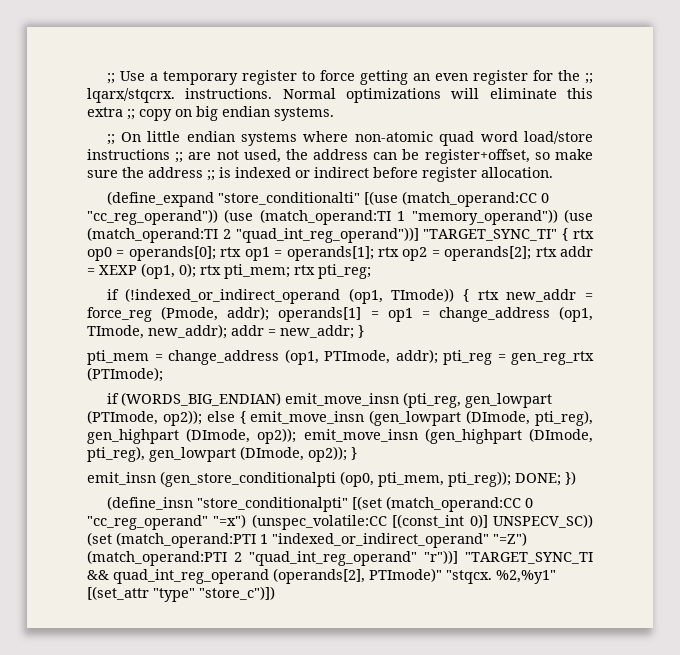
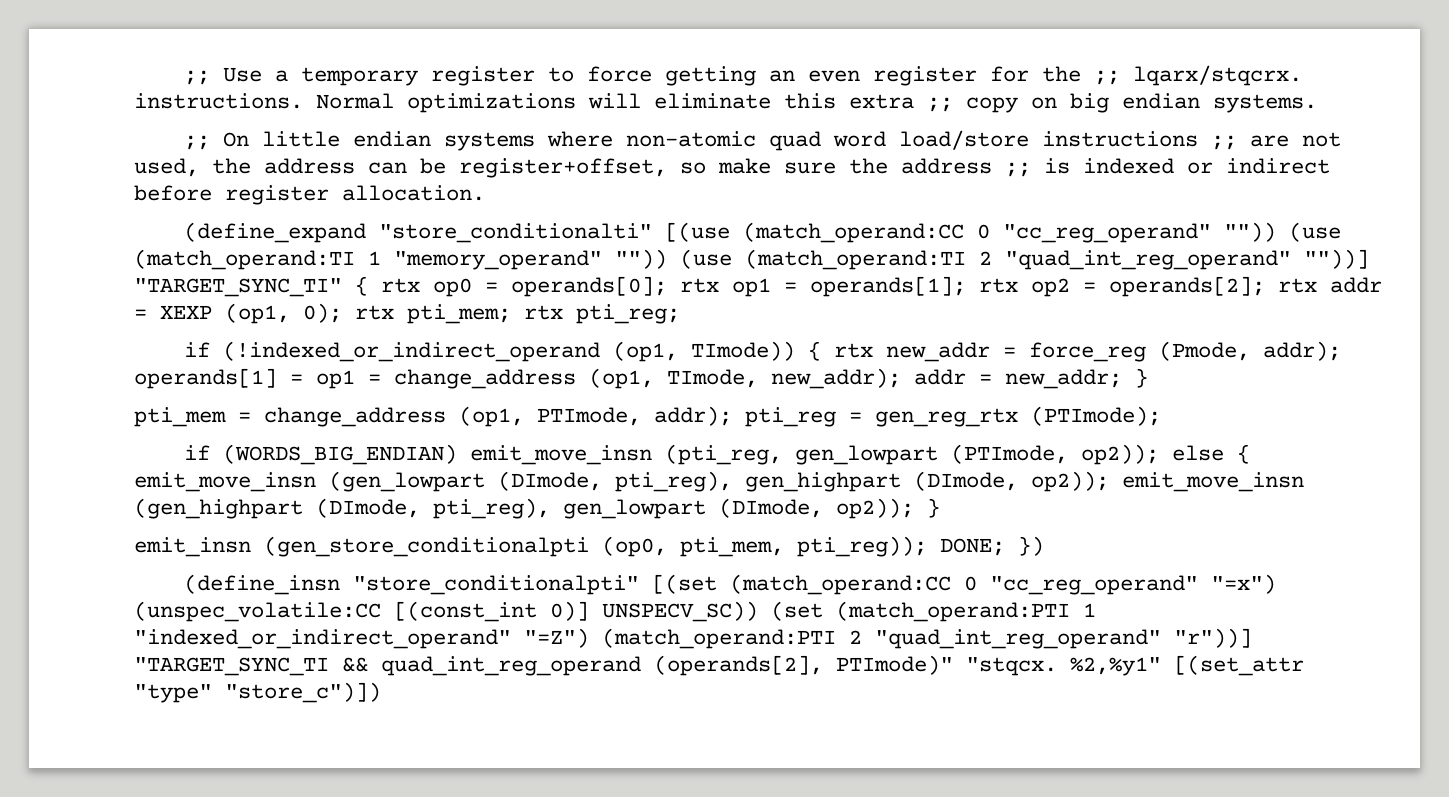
[87,209,218,225] "cc_reg_operand")) -> [1003,222,1277,243] "cc_reg_operand" ""))
[411,209,558,225] "memory_operand")) -> [394,249,667,270] "memory_operand" ""))
[235,227,419,243] "quad_int_reg_operand"))] -> [1005,249,1369,270] "quad_int_reg_operand" ""))]

